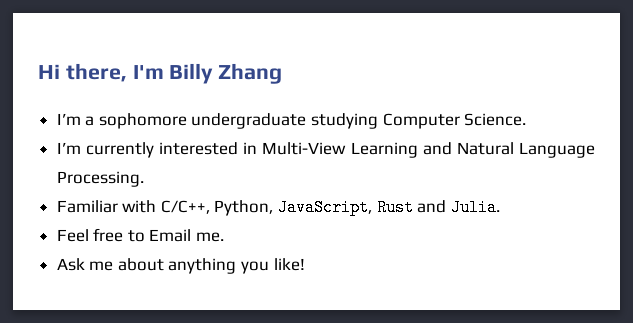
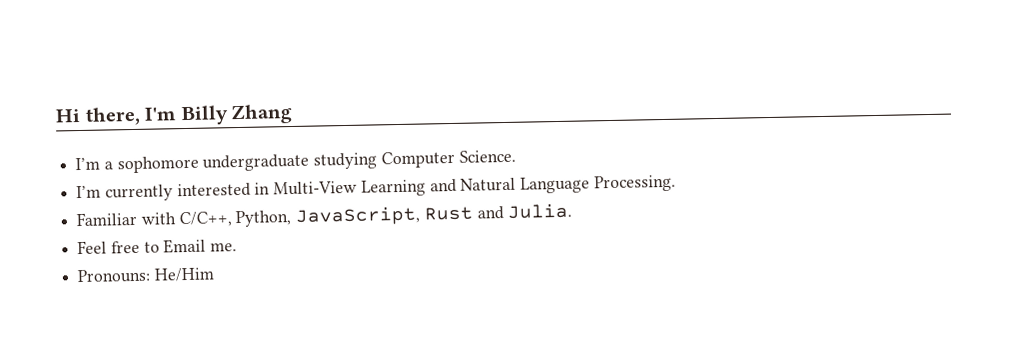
[56,258,305,274] Ask me about anything you like! -> [77,267,215,284] Pronouns: He/Him

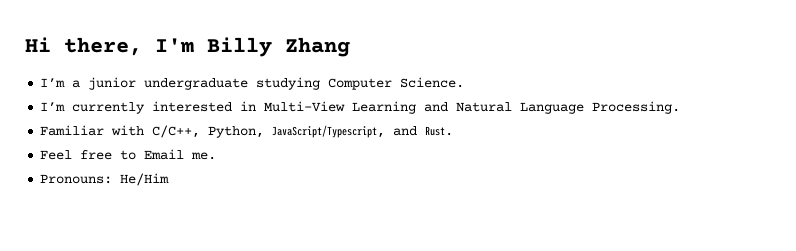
[116,155,199,174] sophomore -> [88,77,137,90] junior
[295,203,573,226] JavaScript, Rust and Julia. -> [272,125,454,138] JavaScript/Typescript, and Rust.

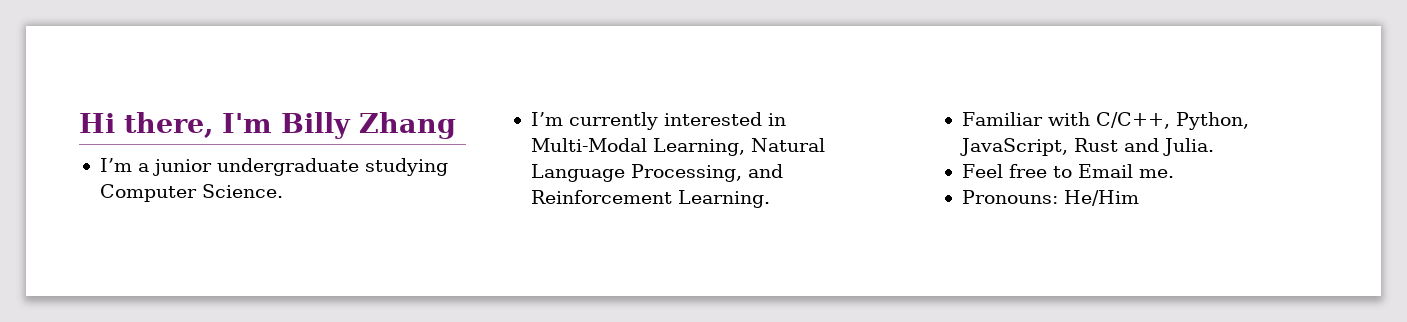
[264,101,681,114] Multi-View Learning and Natural Language Processing. -> [530,138,825,156] [530,164,783,182] [530,190,770,208] Multi-Modal Learning, Natural Language Processing, and Reinforcement Learning.
[272,125,454,138] JavaScript/Typescript, and Rust. -> [959,138,1214,156] JavaScript, Rust and Julia.

